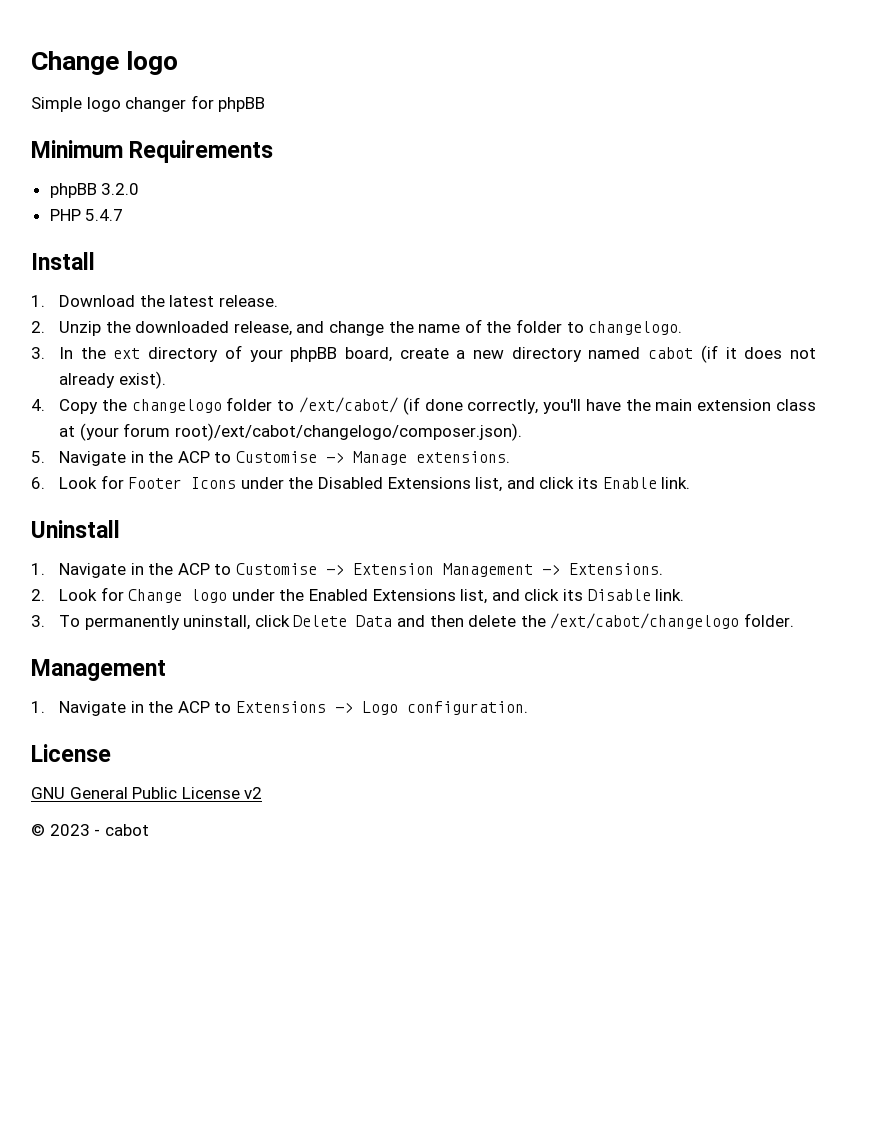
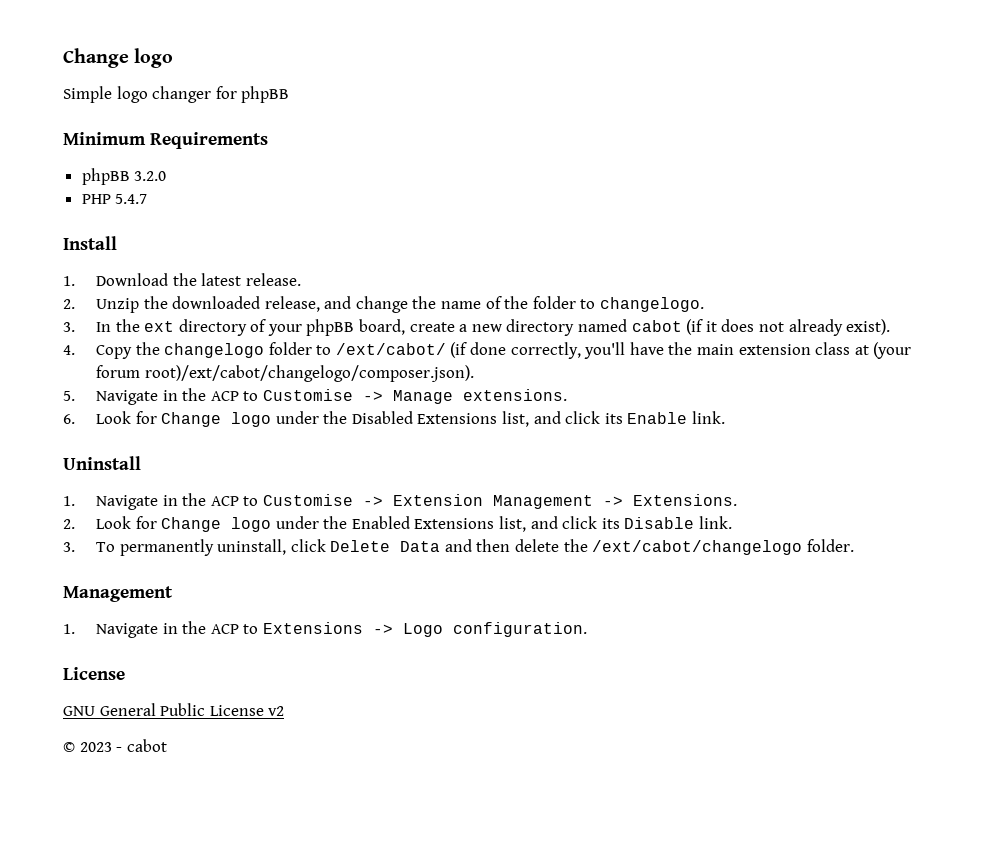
[128,477,237,489] Footer Icons -> [161,412,272,427] Change logo

